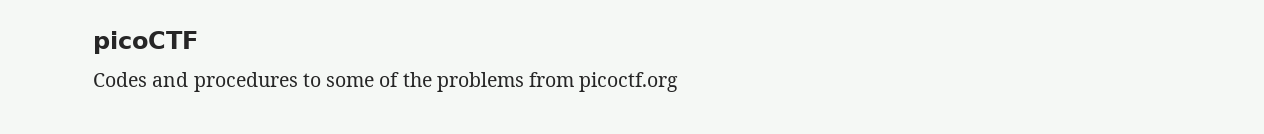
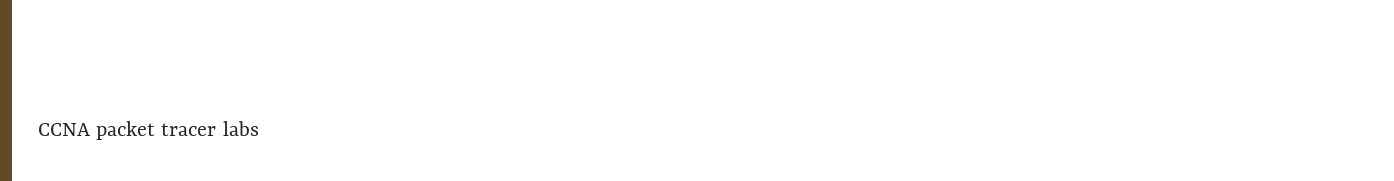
[93,31,198,54] [93,72,679,92] picoCTF // Codes and procedures to some of the problems from picoctf.org -> [38,121,259,140] CCNA packet tracer labs

